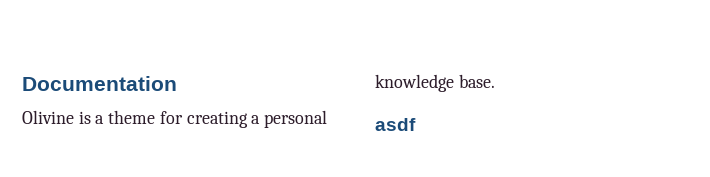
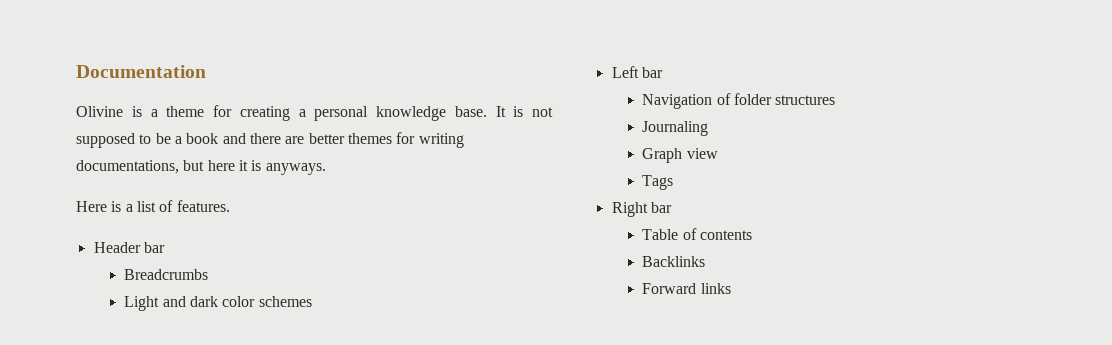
[375,118,416,131] // asdf -> [495,106,553,117] [76,132,464,148] [76,160,326,175] [76,200,230,212] [93,242,165,253] [124,269,209,280] [124,296,312,311] [611,66,663,78] [642,93,836,109] [642,121,709,136] [642,148,718,163] [642,175,674,190] [611,202,672,217] [642,228,752,240] [642,256,706,267] [642,283,731,294] It is not supposed to be a book and there are better themes for writing documentations, but here it is anyways. // Here is a list of features. // Header bar // Breadcrumbs // Light and dark color schemes // Left bar // Navigation of folder structures // Journaling // Graph view // Tags // Right bar // Table of contents // Backlinks // Forward links

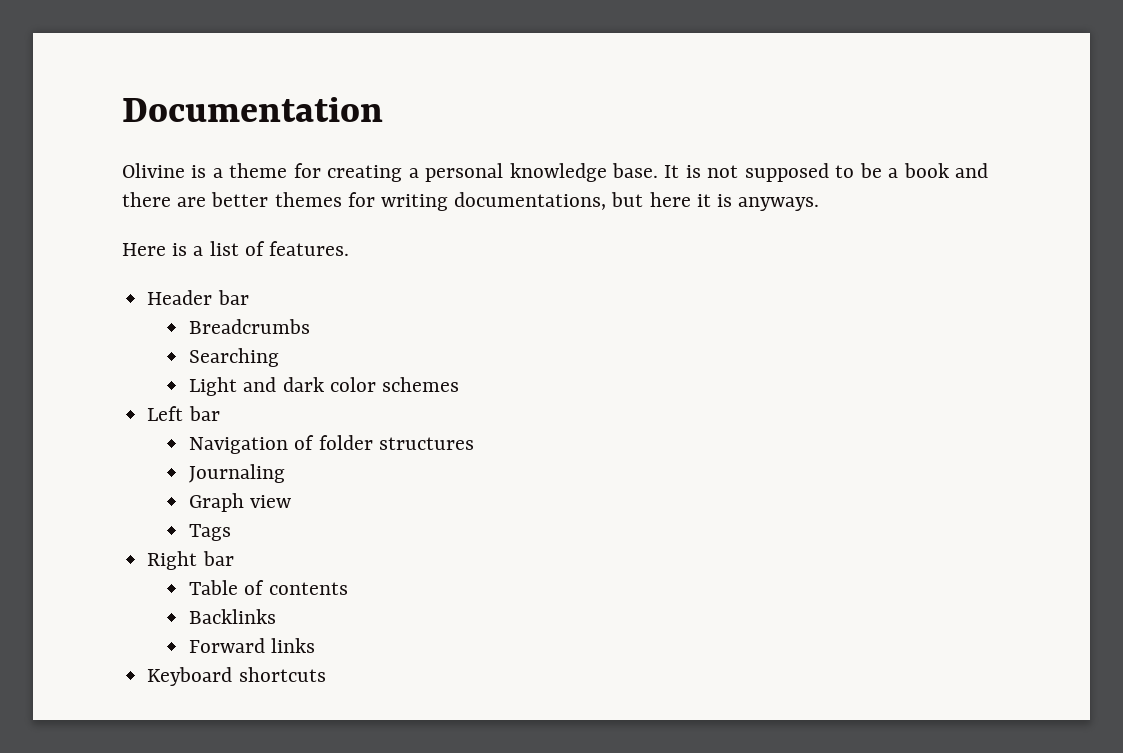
(209, 274) none -> [189,348,280,367] // Searching
(731, 288) none -> [147,667,326,686] // Keyboard shortcuts

